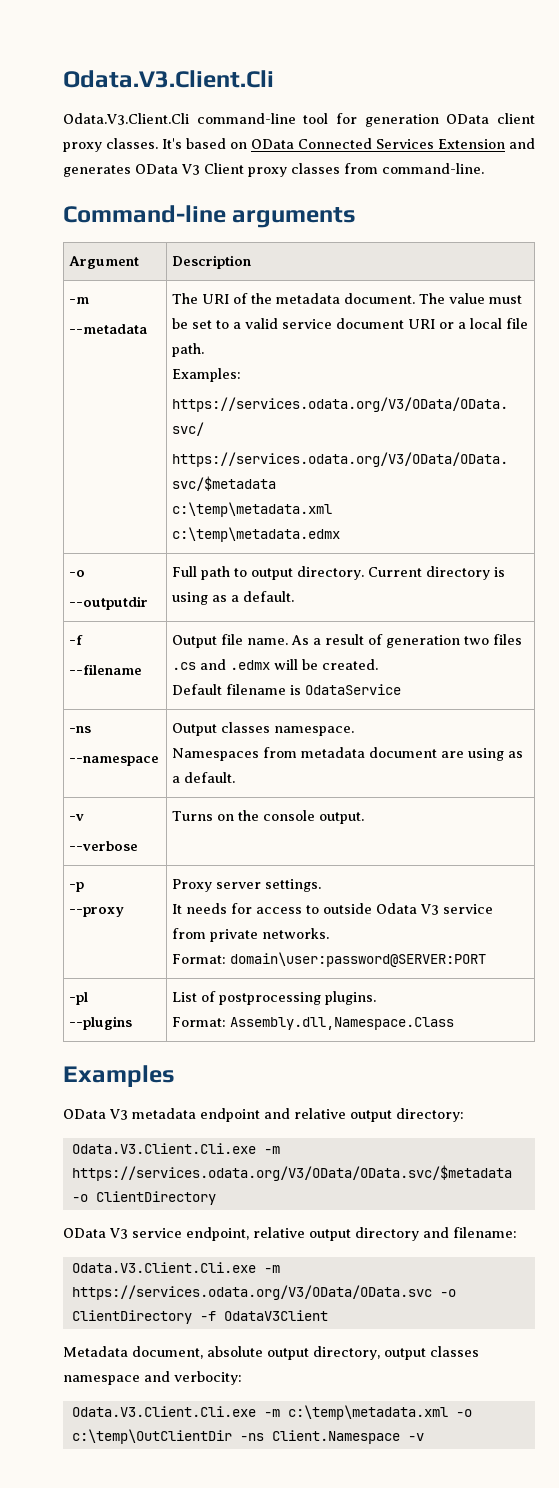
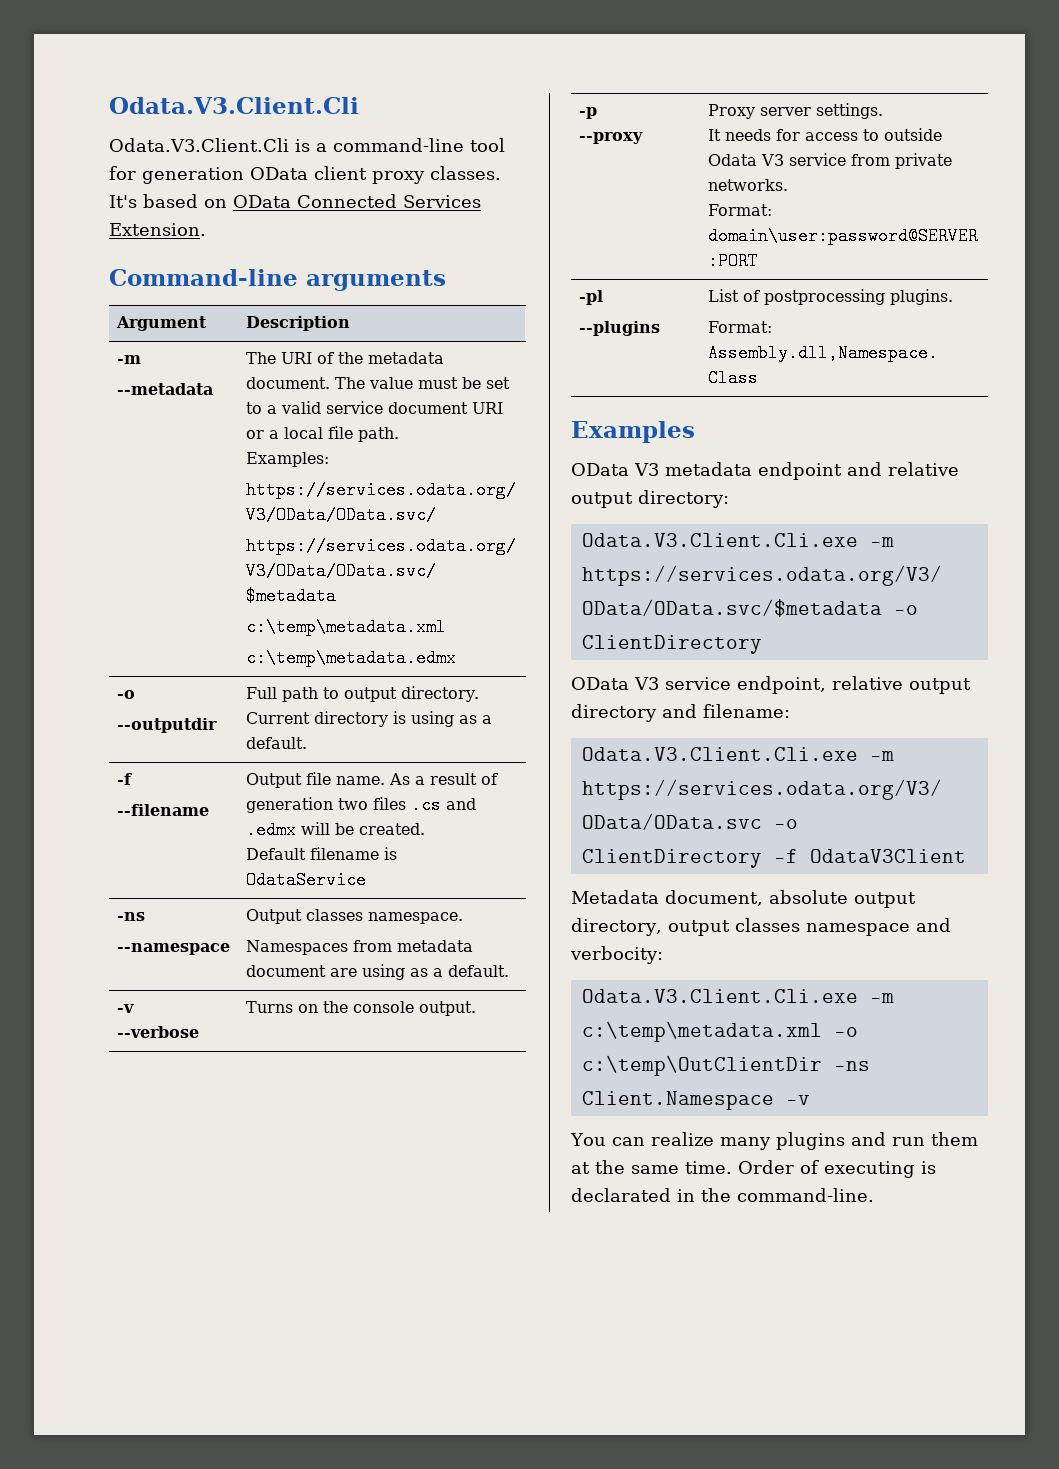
(189, 119) none -> [295,139,327,152] is a
[438,138,535,149] [63,163,484,177] Extension and generates OData V3 Client proxy classes from command-line. -> [109,223,206,236] Extension.
(424, 1437) none -> [570,1132,978,1150] [571,1160,936,1178] [571,1188,874,1202] // You can realize many plugins and run them at the same time. Order of executing is declarated in the command-line.

